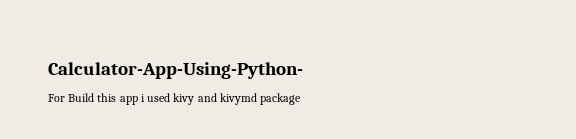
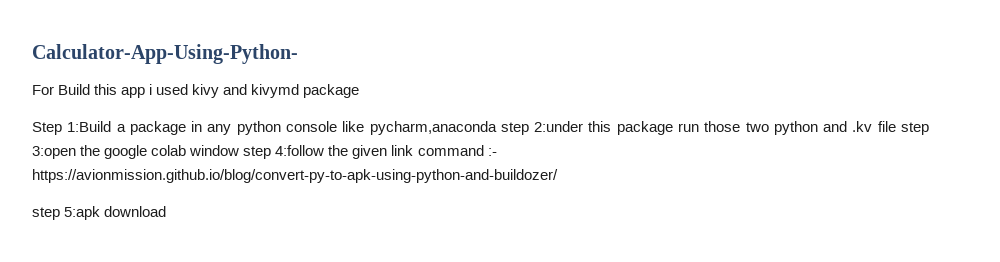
(302, 99) none -> [32,121,930,135] [32,145,497,159] [32,169,558,183] [32,206,167,220] // Step 1:Build a package in any python console like pycharm,anaconda step 2:under this package run those two python and .kv file step 3:open the google colab window step 4:follow the given link command :- https://avionmission.github.io/blog/convert-py-to-apk-using-python-and-buildozer/ // step 5:apk download

